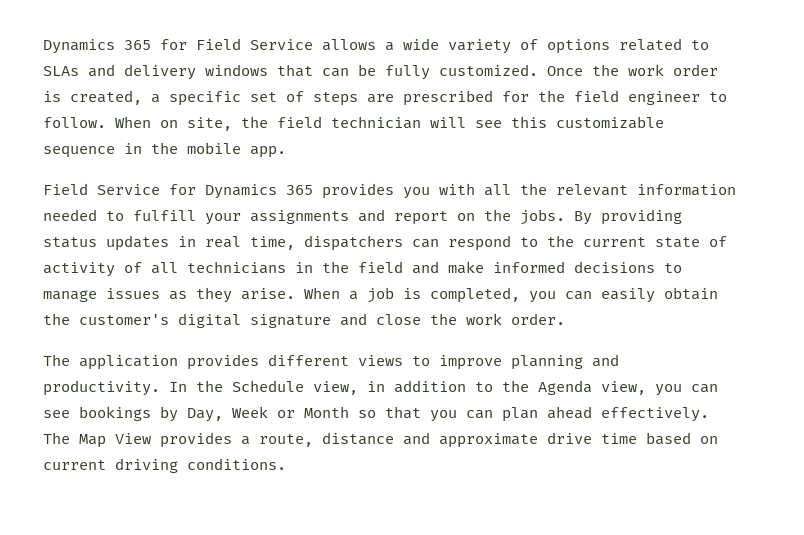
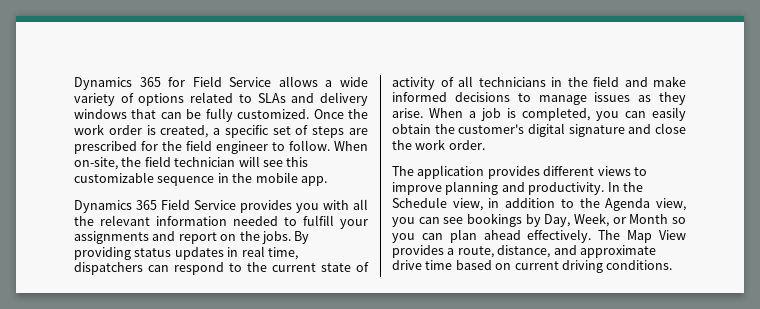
[160,117,232,131] on site, -> [74,157,118,170] on-site,
[43,183,313,199] Field Service for Dynamics 365 -> [74,199,236,213] Dynamics 365 Field Service
[232,406,268,418] Week -> [574,213,609,227] Week,
[385,406,421,419] that -> (686, 220) none
[322,432,394,445] distance -> [497,245,551,258] distance,

